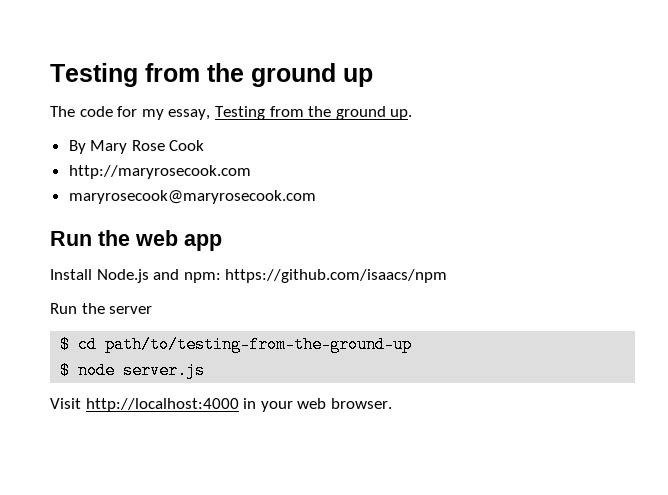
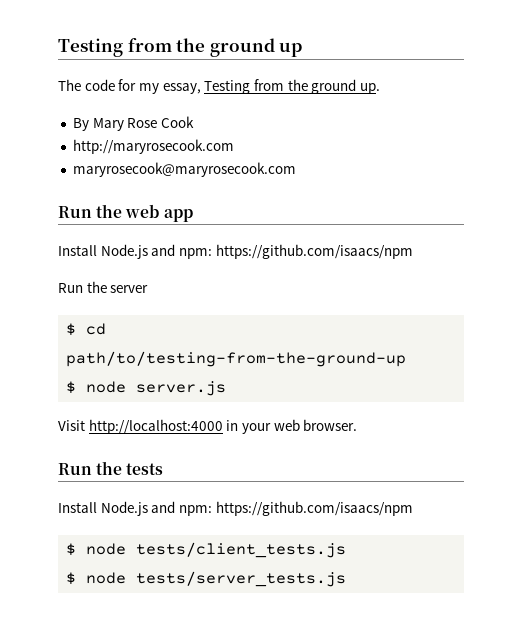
(392, 403) none -> [58,461,164,475] [58,501,413,516] [66,542,347,558] [66,571,347,587] // Run the tests // Install Node.js and npm: https://github.com/isaacs/npm // $ node tests/client_tests.js // $ node tests/server_tests.js

